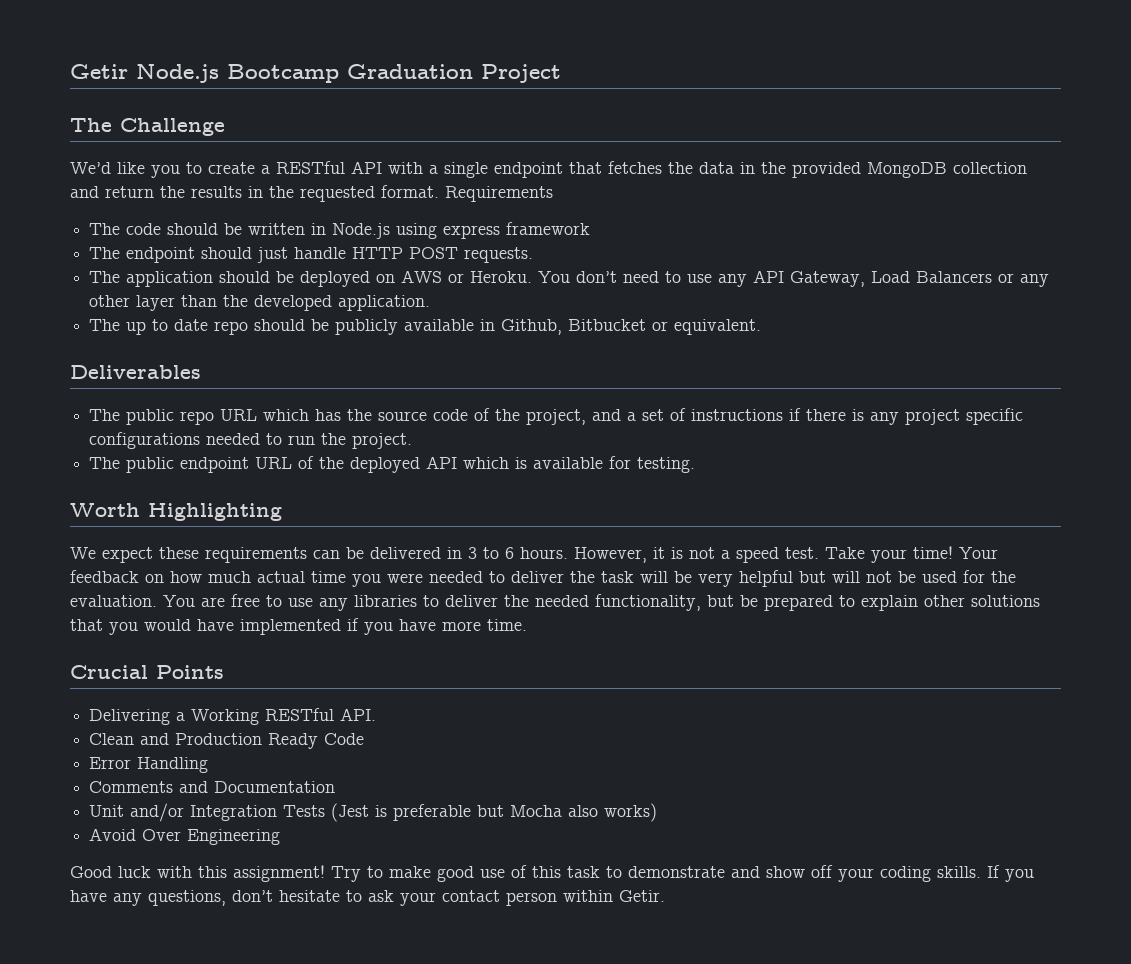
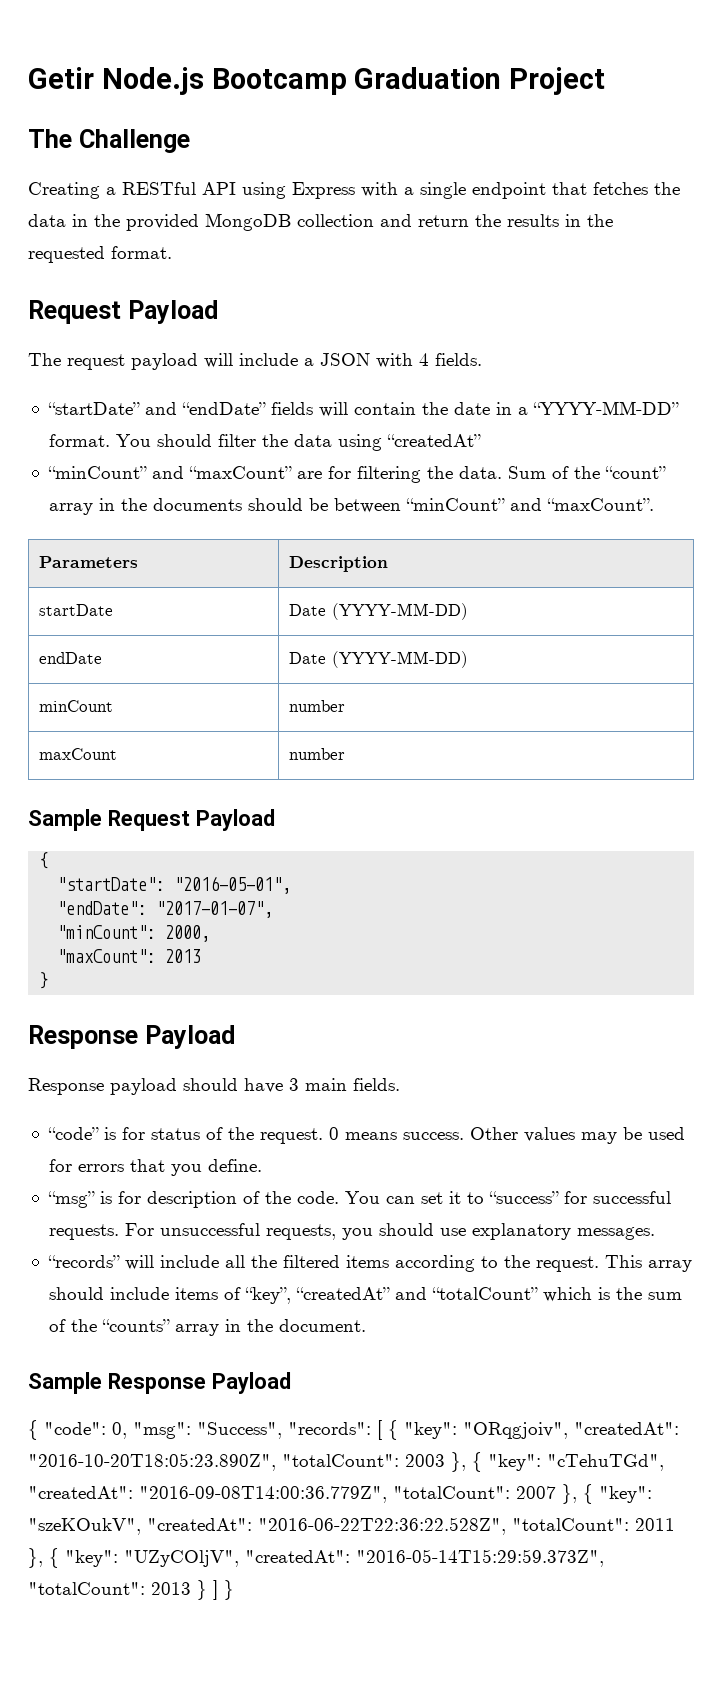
[70,162,255,178] We’d like you to create -> [28,182,100,199] Creating
(382, 167) none -> [242,182,355,199] using Express
[445,186,553,202] [89,222,591,239] [89,247,534,263] [89,270,1050,287] [89,295,431,311] [89,319,762,335] [70,365,201,379] [89,408,1024,425] [89,432,413,449] [89,456,696,473] [70,503,282,521] [70,546,998,563] [70,570,1016,587] [70,594,1040,611] [70,618,527,635] [70,665,224,679] [89,708,377,725] [89,733,365,749] [89,757,209,773] [89,781,336,793] [89,803,658,822] [89,828,281,845] [70,865,1034,882] [70,890,665,906] Requirements // The code should be written in Node.js using express framework // The endpoint should just handle HTTP POST requests. // The application should be deployed on AWS or Heroku. You don’t need to use any API Gateway, Load Balancers or any other layer than the developed application. // The up to date repo should be publicly available in Github, Bitbucket or equivalent. // Deliverables // The public repo URL which has the source code of the project, and a set of instructions if there is any project specific configurations needed to run the project. // The public endpoint URL of the deployed API which is available for testing. // Worth Highlighting // We expect these requirements can be delivered in 3 to 6 hours. However, it is not a speed test. Take your time! Your feedback on how much actual time you were needed to deliver the task will be very helpful but will not be used for the evaluation. You are free to use any libraries to deliver the needed functionality, but be prepared to explain other solutions that you would have implemented if you have more time. // Crucial Points // Delivering a Working RESTful API. // Clean and Production Ready Code // Error Handling // Comments and Documentation // Unit and/or Integration Tests (Jest is preferable but Mocha also works) // Avoid Over Engineering // Good luck with this assignment! Try to make good use of this task to demonstrate and show off your coding skills. If you have any questions, don’t hesitate to ask your contact person within Getir. -> [28,300,218,324] [28,353,482,370] [47,401,679,417] [48,434,481,451] [47,466,666,483] [48,498,654,515] [39,556,139,568] [289,556,389,572] [39,604,114,616] [289,603,469,620] [39,652,103,664] [289,651,469,668] [39,700,114,712] [289,700,346,712] [39,748,118,760] [289,748,346,760] [28,809,275,831] [39,852,49,869] [57,876,292,894] [57,901,274,918] [57,925,211,942] [57,949,202,963] [39,972,49,989] [28,1025,235,1049] [28,1078,400,1095] [47,1127,685,1144] [48,1159,262,1176] [47,1191,671,1208] [48,1223,655,1240] [47,1255,692,1272] [48,1287,682,1304] [48,1319,366,1336] [28,1372,291,1394] [28,1420,679,1440] [28,1452,664,1472] [28,1484,652,1504] [28,1517,675,1535] [28,1548,604,1568] [28,1580,234,1600] // Request Payload // The request payload will include a JSON with 4 fields. // “startDate” and “endDate” fields will contain the date in a “YYYY-MM-DD” format. You should filter the data using “createdAt” // “minCount” and “maxCount” are for filtering the data. Sum of the “count” array in the documents should be between “minCount” and “maxCount”. // Parameters | Description // startDate | Date (YYYY-MM-DD) // endDate | Date (YYYY-MM-DD) // minCount | number // maxCount | number // Sample Request Payload // { // "startDate": "2016-05-01", // "endDate": "2017-01-07", // "minCount": 2000, // "maxCount": 2013 // } // Response Payload // Response payload should have 3 main fields. // “code” is for status of the request. 0 means success. Other values may be used for errors that you define. // “msg” is for description of the code. You can set it to “success” for successful requests. For unsuccessful requests, you should use explanatory messages. // “records” will include all the filtered items according to the request. This array should include items of “key”, “createdAt” and “totalCount” which is the sum of the “counts” array in the document. // Sample Response Payload // { "code": 0, "msg": "Success", "records": [ { "key": "ORqgjoiv", "createdAt": "2016-10-20T18:05:23.890Z", "totalCount": 2003 }, { "key": "cTehuTGd", "createdAt": "2016-09-08T14:00:36.779Z", "totalCount": 2007 }, { "key": "szeKOukV", "createdAt": "2016-06-22T22:36:22.528Z", "totalCount": 2011 }, { "key": "UZyCOljV", "createdAt": "2016-05-14T15:29:59.373Z", "totalCount": 2013 } ] }

